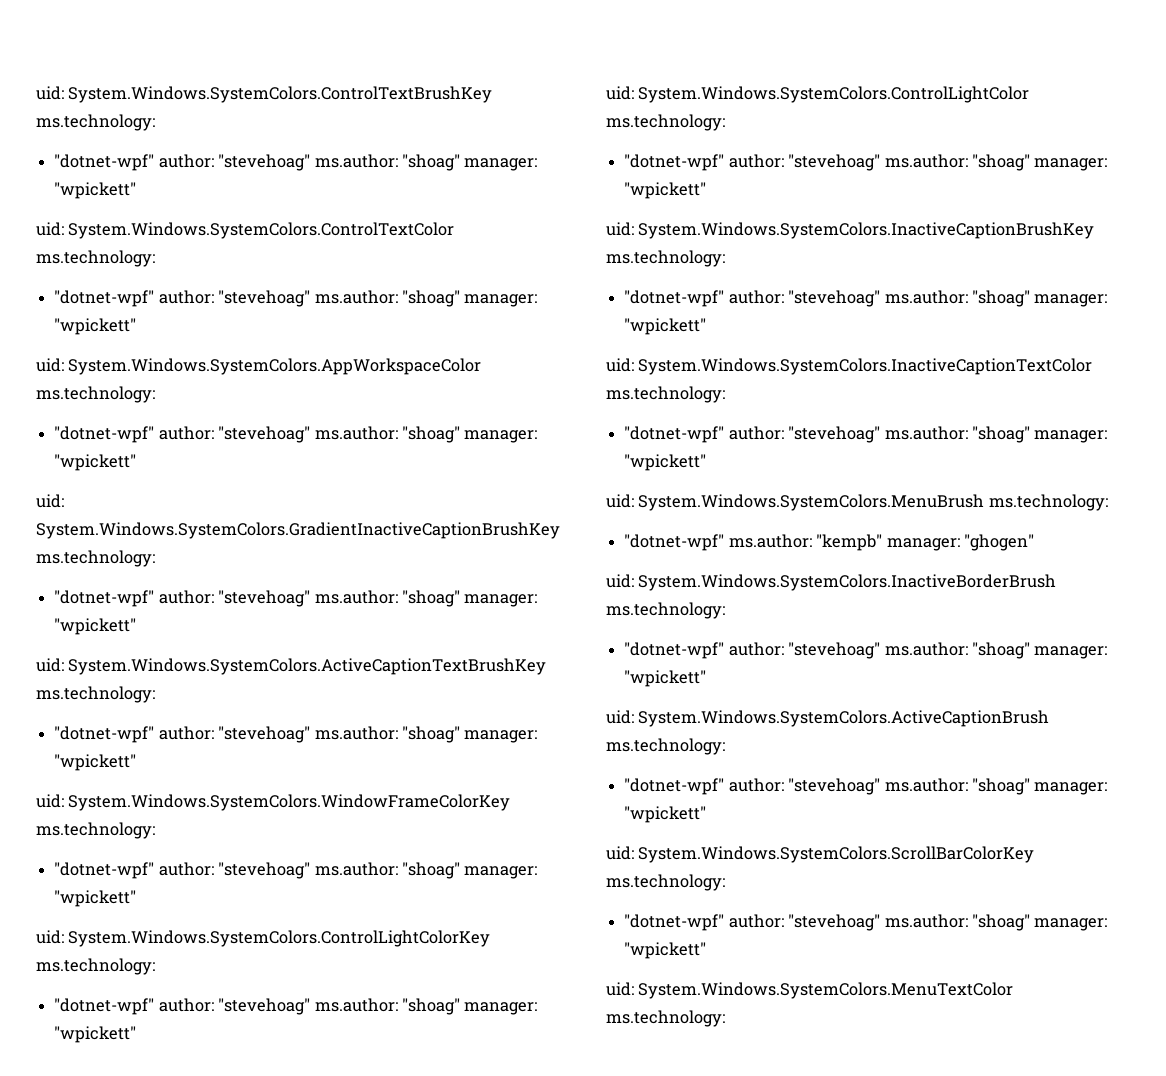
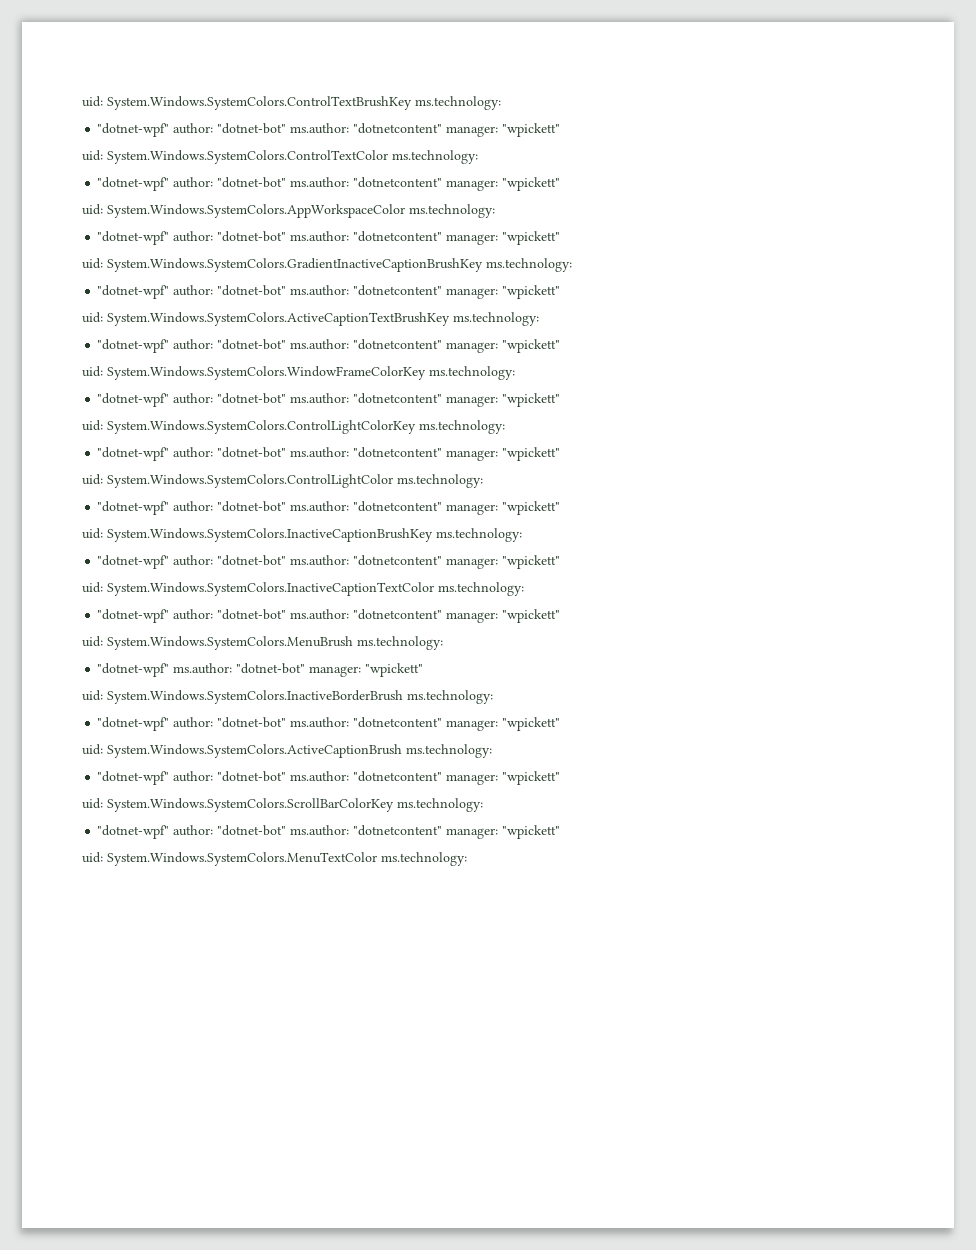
[218,154,460,171] "stevehoag" ms.author: "shoag" -> [217,123,443,134] "dotnet-bot" ms.author: "dotnetcontent"
[218,290,460,307] "stevehoag" ms.author: "shoag" -> [217,177,443,188] "dotnet-bot" ms.author: "dotnetcontent"
[218,426,460,443] "stevehoag" ms.author: "shoag" -> [217,231,443,242] "dotnet-bot" ms.author: "dotnetcontent"
[218,590,460,607] "stevehoag" ms.author: "shoag" -> [217,285,443,296] "dotnet-bot" ms.author: "dotnetcontent"
[218,726,460,743] "stevehoag" ms.author: "shoag" -> [217,339,443,350] "dotnet-bot" ms.author: "dotnetcontent"
[218,862,460,879] "stevehoag" ms.author: "shoag" -> [217,393,443,404] "dotnet-bot" ms.author: "dotnetcontent"
[218,998,460,1015] "stevehoag" ms.author: "shoag" -> [217,447,443,458] "dotnet-bot" ms.author: "dotnetcontent"
[788,154,1030,171] "stevehoag" ms.author: "shoag" -> [217,501,443,512] "dotnet-bot" ms.author: "dotnetcontent"
[788,290,1030,307] "stevehoag" ms.author: "shoag" -> [217,555,443,566] "dotnet-bot" ms.author: "dotnetcontent"
[788,426,1030,443] "stevehoag" ms.author: "shoag" -> [217,609,443,620] "dotnet-bot" ms.author: "dotnetcontent"
[816,534,1034,551] "kempb" manager: "ghogen" -> [236,663,424,677] "dotnet-bot" manager: "wpickett"
[788,642,1030,659] "stevehoag" ms.author: "shoag" -> [217,717,443,728] "dotnet-bot" ms.author: "dotnetcontent"
[788,778,1030,795] "stevehoag" ms.author: "shoag" -> [217,771,443,782] "dotnet-bot" ms.author: "dotnetcontent"
[788,914,1030,931] "stevehoag" ms.author: "shoag" -> [217,825,443,836] "dotnet-bot" ms.author: "dotnetcontent"

